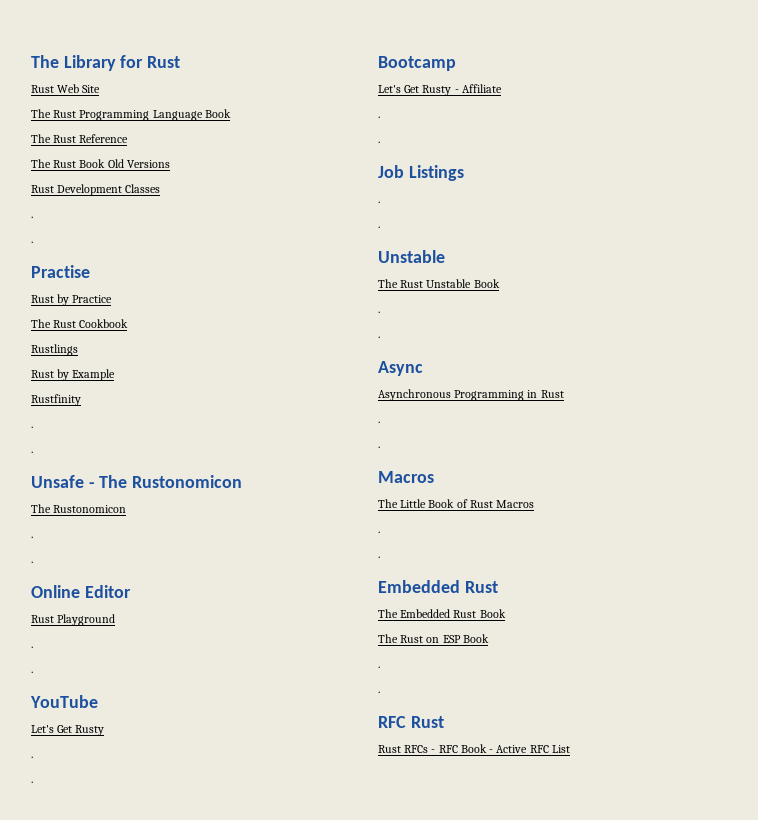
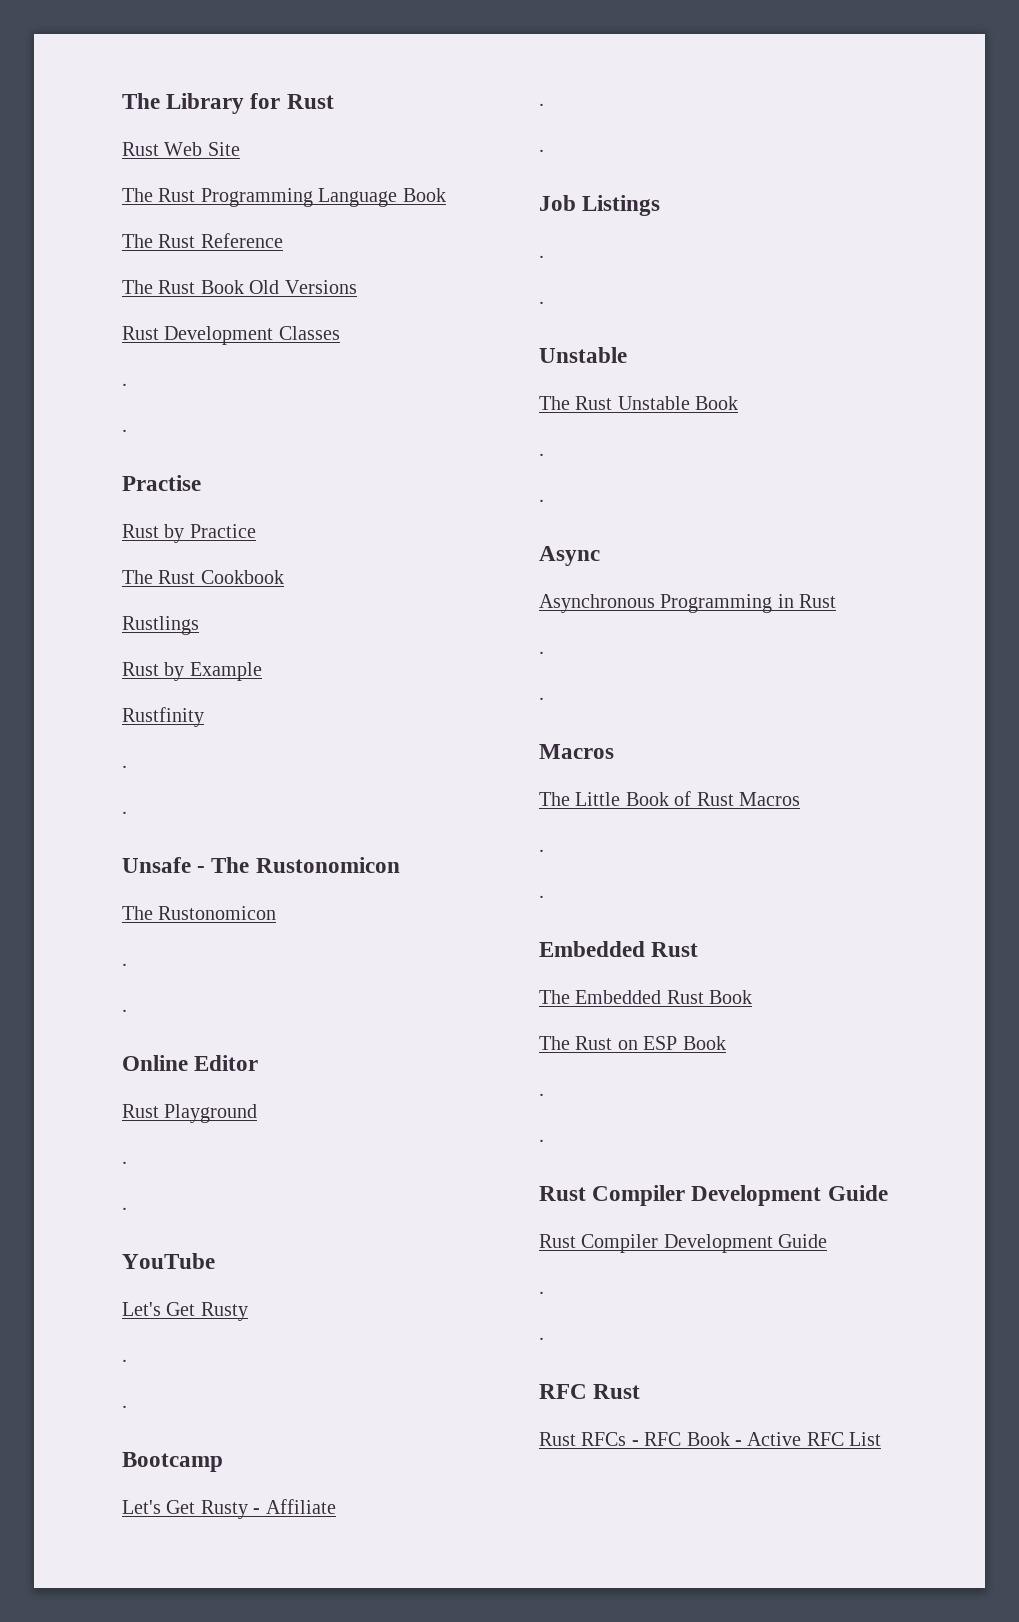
(380, 692) none -> [539,1185,888,1206] [539,1234,828,1253] [539,1291,544,1294] [539,1337,544,1340] // Rust Compiler Development Guide // Rust Compiler Development Guide // . // .

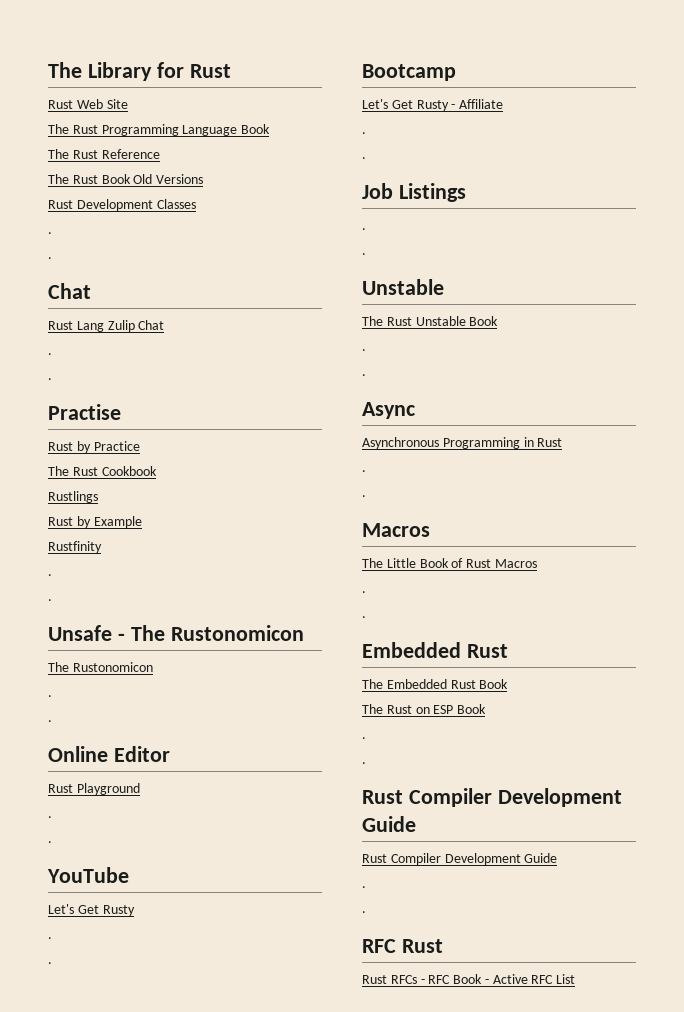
(127, 430) none -> [48,283,91,299] [48,320,165,332] [48,353,52,355] [48,378,52,380] // Chat // Rust Lang Zulip Chat // . // .

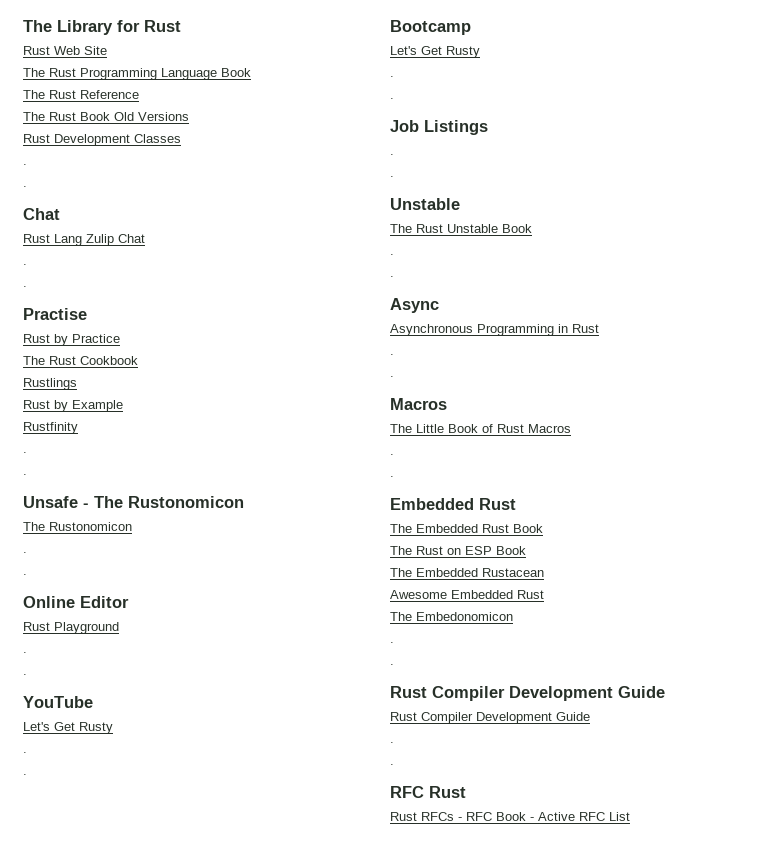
[451,99,504,109] - Affiliate -> (480, 52) none
(487, 709) none -> [390,568,544,577] [390,590,544,599] [390,612,513,621] // The Embedded Rustacean // Awesome Embedded Rust // The Embedonomicon

